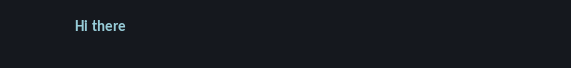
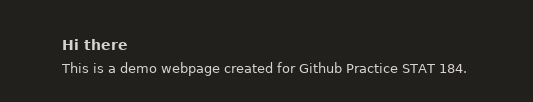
(126, 25) none -> [61,62,467,76] // This is a demo webpage created for Github Practice STAT 184.

